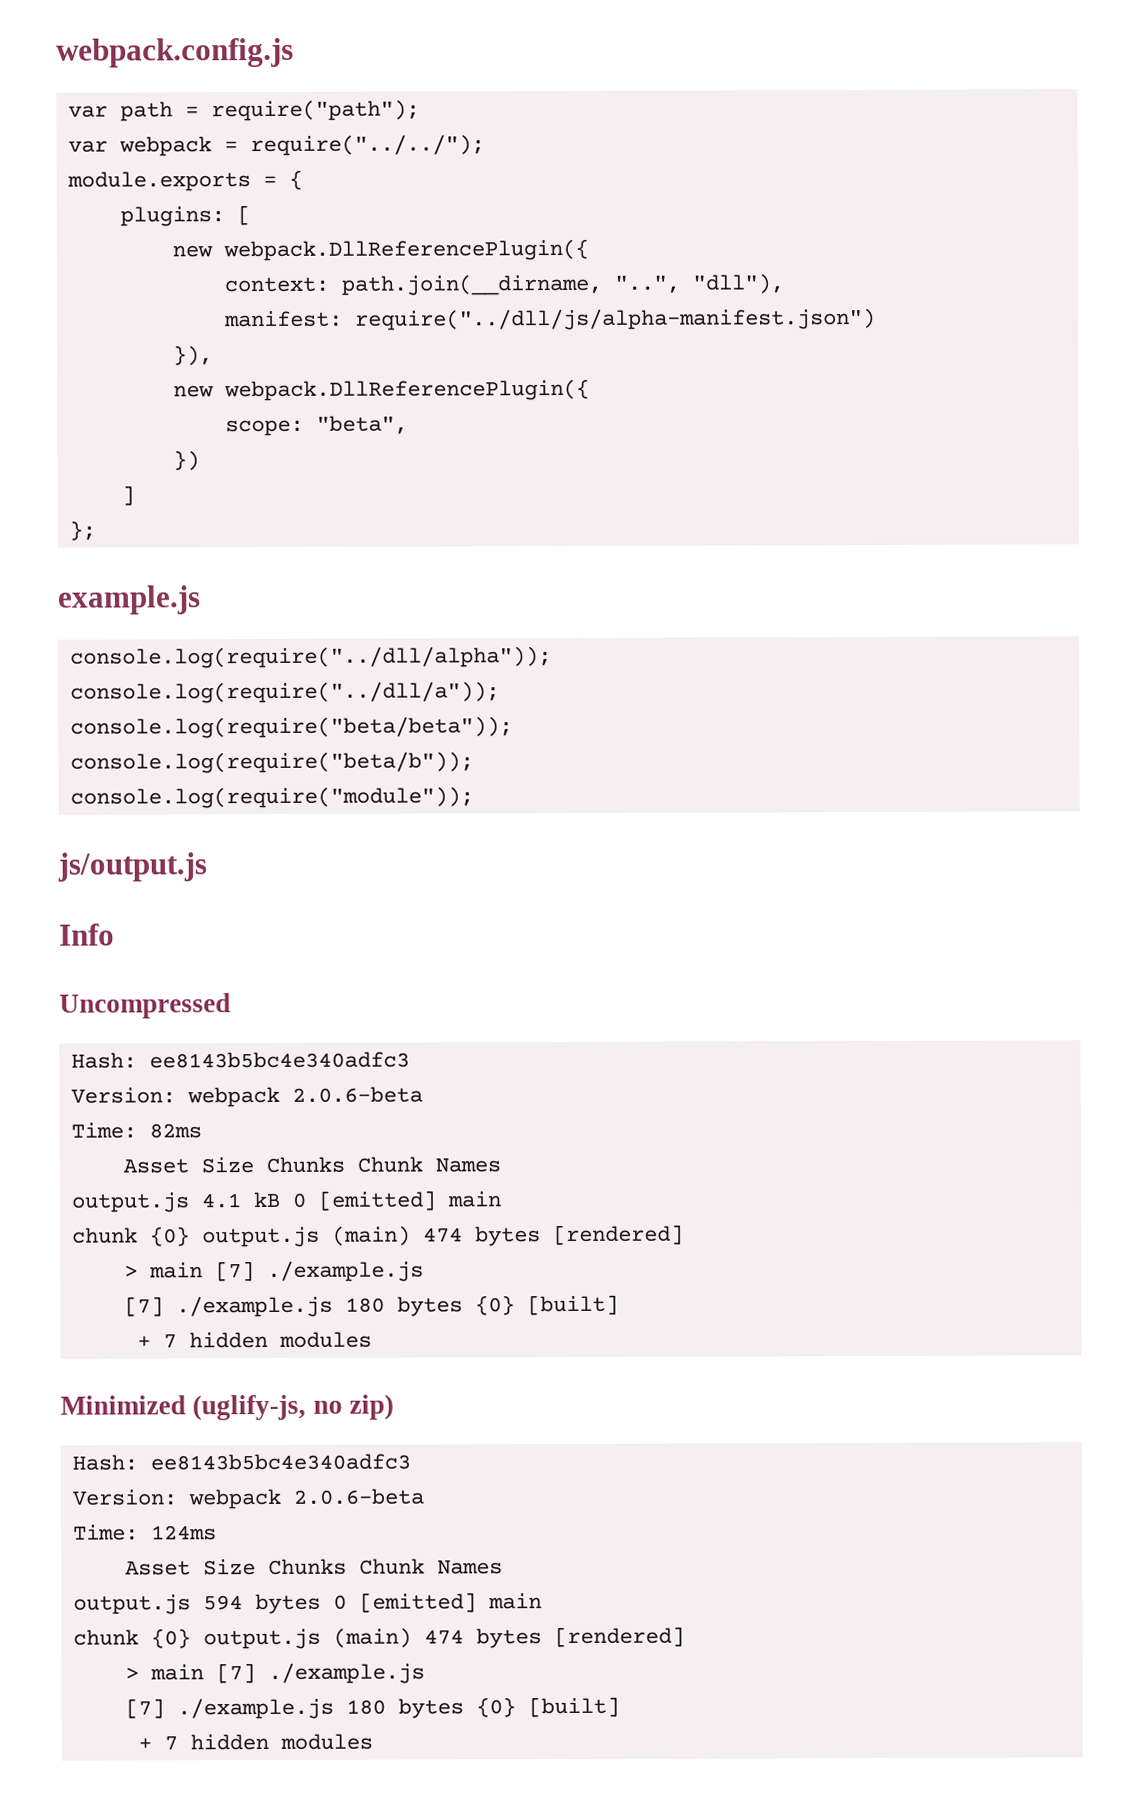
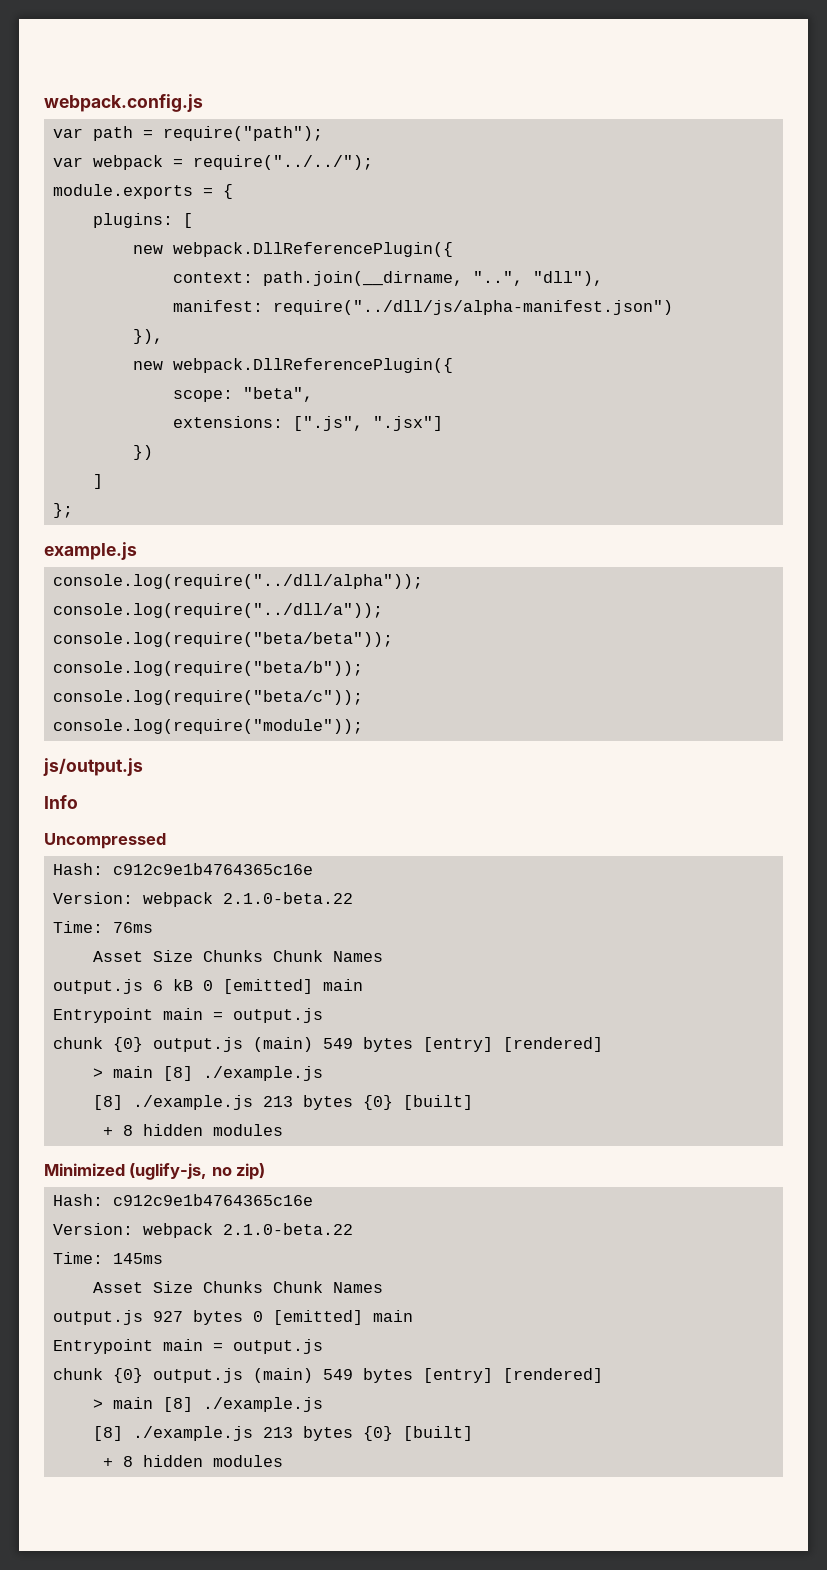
(408, 425) none -> [173,416,443,431] // extensions: [".js", ".jsx"]
(474, 762) none -> [53,690,363,705] // console.log(require("beta/c"));
[149,1051,410,1069] [71,1086,423,1108] [71,1122,202,1139] [123,1156,501,1174] [71,1192,242,1213] ee8143b5bc4e340adfc3 // Version: webpack 2.0.6-beta // Time: 82ms // Asset Size Chunks Chunk Names // output.js 4.1 -> [113,863,313,875] [53,892,353,907] [53,921,153,933] [93,950,383,962] [53,979,163,994] c912c9e1b4764365c16e // Version: webpack 2.1.0-beta.22 // Time: 76ms // Asset Size Chunks Chunk Names // output.js 6
[72,1224,684,1248] [124,1260,424,1283] [124,1294,619,1318] [137,1333,177,1349] // chunk {0} output.js (main) 474 bytes [rendered] // > main [7] ./example.js // [7] ./example.js 180 bytes {0} [built] // + 7 -> [53,1008,323,1023] [53,1037,603,1052] [93,1066,323,1081] [93,1095,473,1110] [103,1125,133,1136] // Entrypoint main = output.js // chunk {0} output.js (main) 549 bytes [entry] [rendered] // > main [8] ./example.js // [8] ./example.js 213 bytes {0} [built] // + 8
[150,1453,411,1471] [72,1488,424,1510] [73,1524,217,1541] [125,1558,503,1576] [73,1594,243,1615] ee8143b5bc4e340adfc3 // Version: webpack 2.0.6-beta // Time: 124ms // Asset Size Chunks Chunk Names // output.js 594 -> [113,1194,313,1206] [53,1223,353,1238] [53,1252,163,1264] [93,1281,383,1293] [53,1310,183,1325] c912c9e1b4764365c16e // Version: webpack 2.1.0-beta.22 // Time: 145ms // Asset Size Chunks Chunk Names // output.js 927
[73,1626,685,1650] [125,1662,425,1685] [125,1696,620,1720] [138,1735,178,1751] // chunk {0} output.js (main) 474 bytes [rendered] // > main [7] ./example.js // [7] ./example.js 180 bytes {0} [built] // + 7 -> [53,1339,323,1354] [53,1368,603,1383] [93,1397,323,1412] [93,1426,473,1441] [103,1456,133,1467] // Entrypoint main = output.js // chunk {0} output.js (main) 549 bytes [entry] [rendered] // > main [8] ./example.js // [8] ./example.js 213 bytes {0} [built] // + 8

